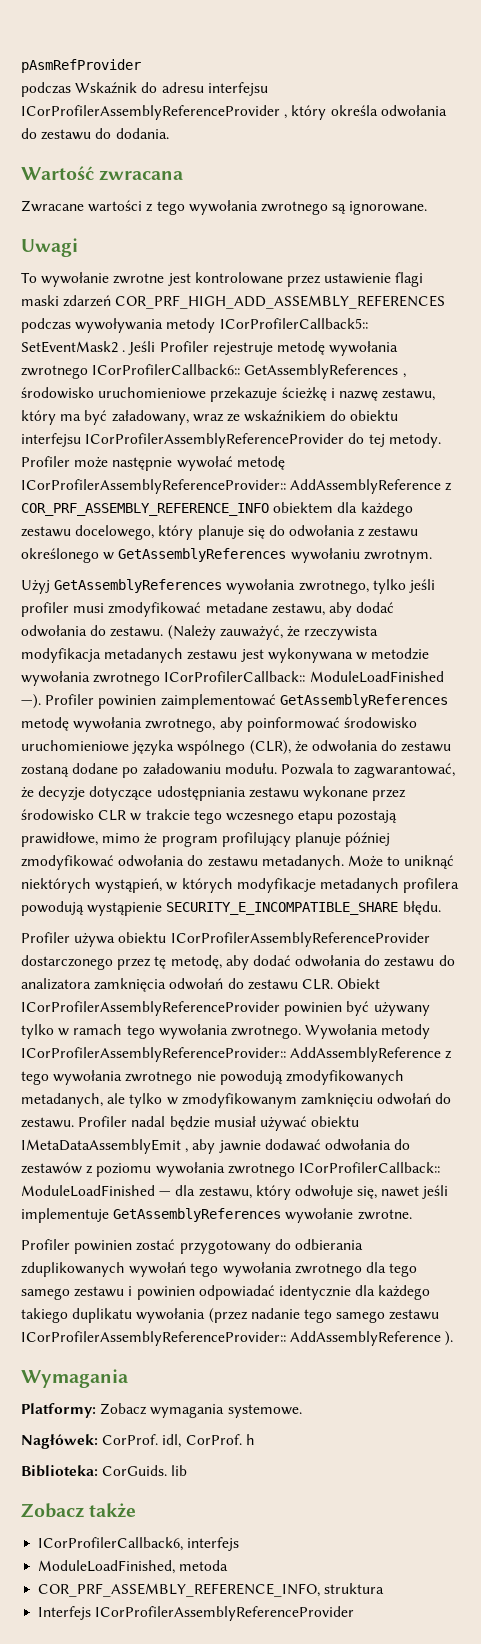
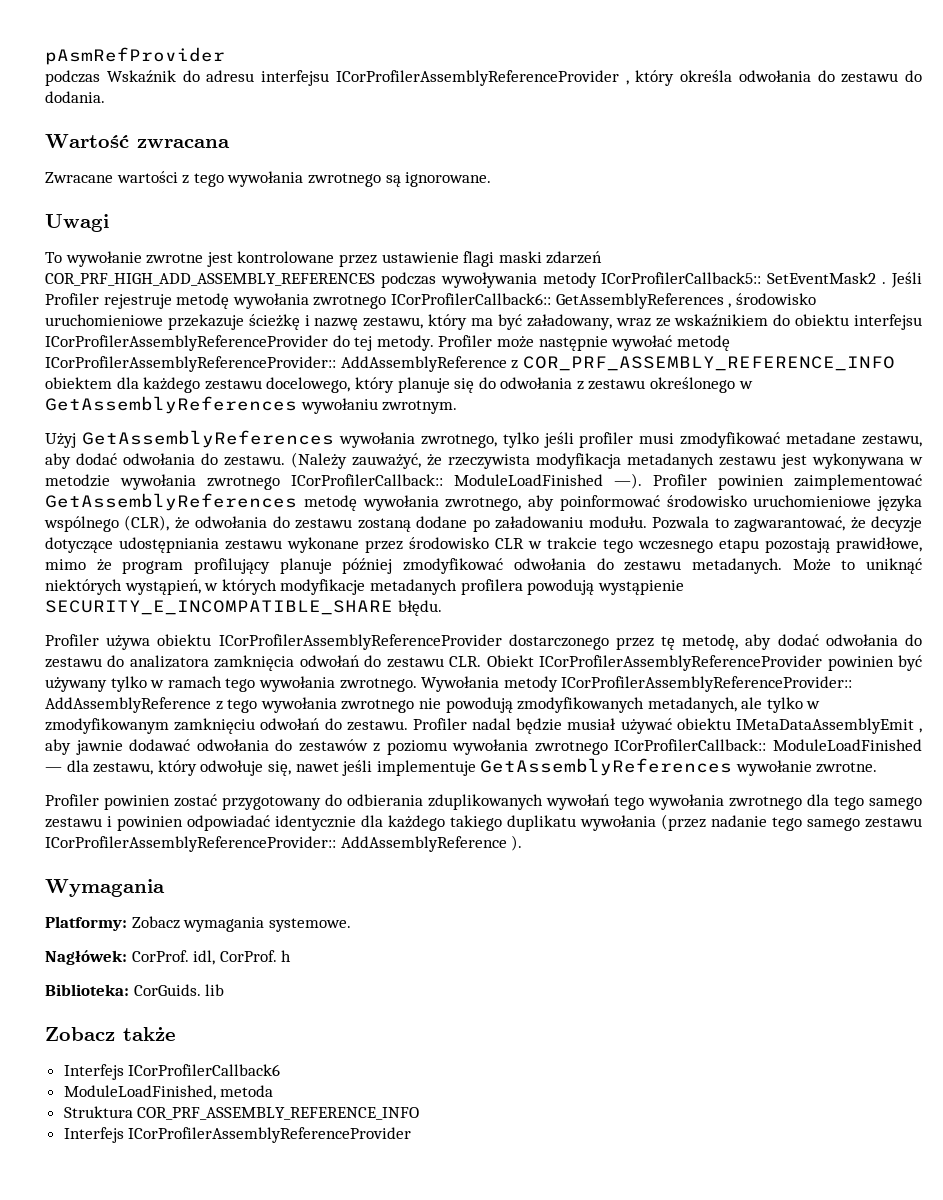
[38,1537,240,1551] ICorProfilerCallback6, interfejs -> [63,1064,281,1080] Interfejs ICorProfilerCallback6
[38,1583,385,1597] COR_PRF_ASSEMBLY_REFERENCE_INFO, struktura -> [63,1106,420,1120] Struktura COR_PRF_ASSEMBLY_REFERENCE_INFO

